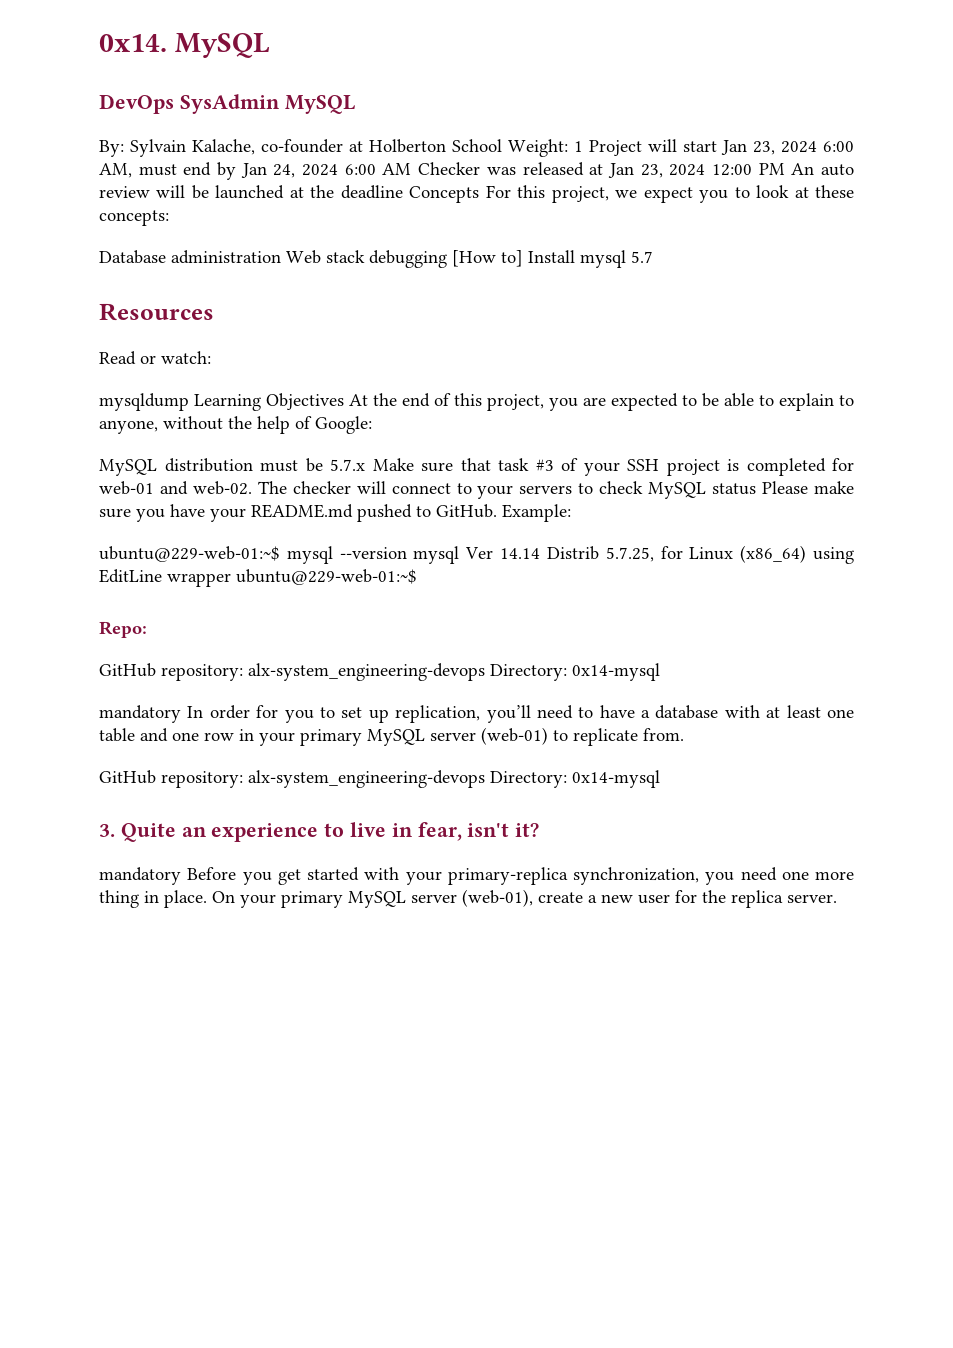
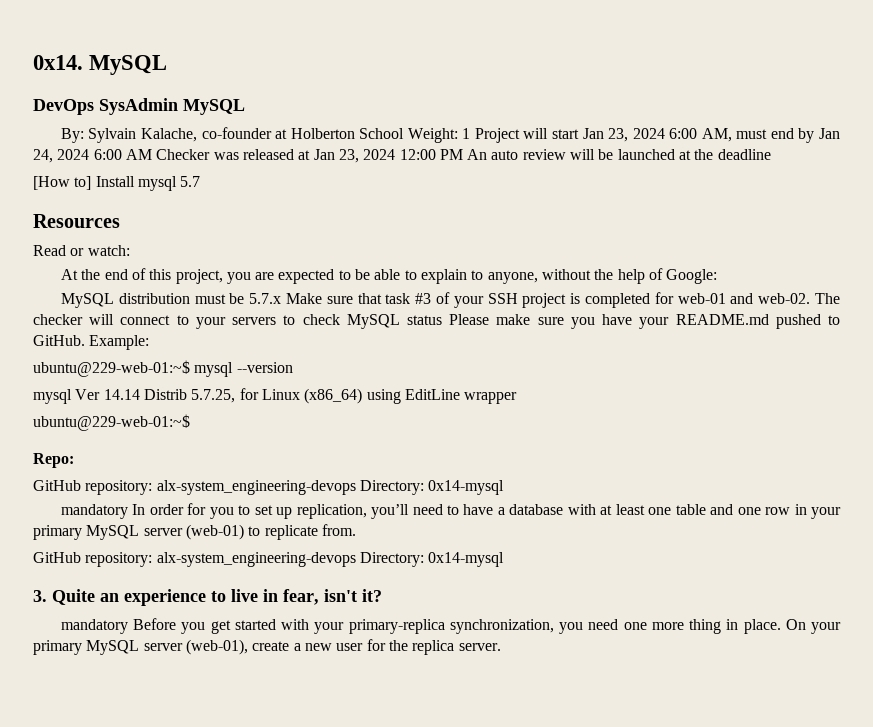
[409,185,855,203] [99,210,169,226] [99,250,447,268] Concepts For this project, we expect you to look at these concepts: // Database administration Web stack debugging -> (771, 154) //
[99,393,344,411] mysqldump Learning Objectives -> (130, 250) none
(407, 553) none -> (293, 367) //
(231, 580) none -> (518, 398) //

